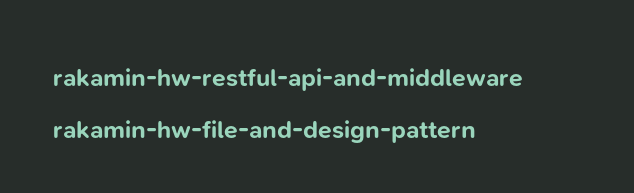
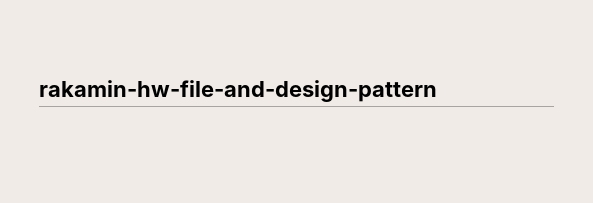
[53,68,523,91] rakamin-hw-restful-api-and-middleware // -> (39, 91) none

